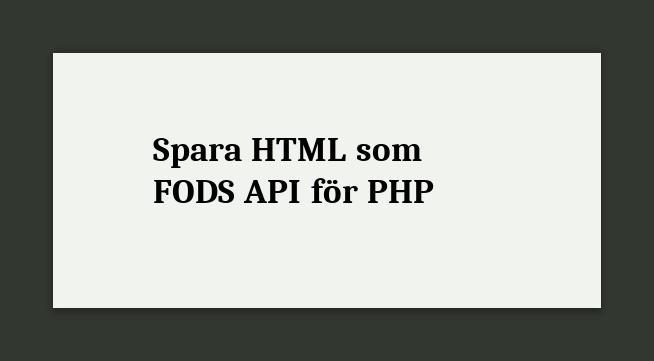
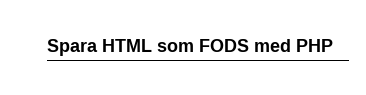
[243,178,358,203] API för -> [254,39,291,52] med

